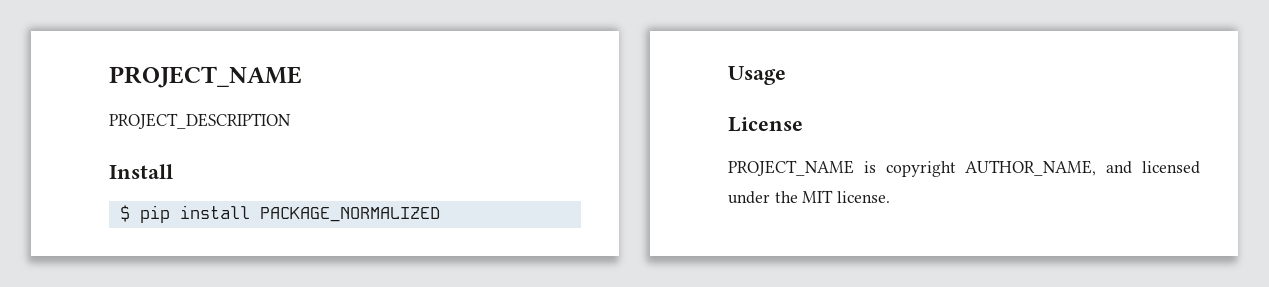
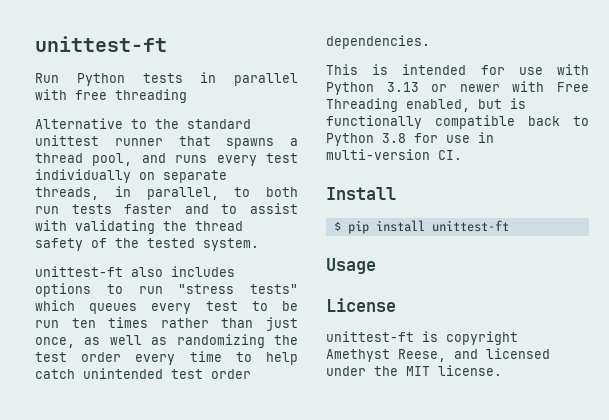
[109,66,302,88] [109,113,291,129] PROJECT_NAME // PROJECT_DESCRIPTION -> [35,36,167,52] [35,72,298,86] [35,89,187,103] [35,118,251,129] [35,135,298,149] [35,153,298,166] [35,169,227,183] [35,186,298,200] [35,203,298,214] [35,220,243,234] [35,238,259,251] [35,266,235,277] [35,283,298,297] [35,300,298,314] [35,317,298,331] [35,334,298,348] [35,351,298,365] [35,368,251,379] [326,35,430,49] [326,64,589,75] [326,81,589,95] [326,98,526,112] [326,115,589,129] [326,132,494,146] [326,149,462,160] unittest-ft // Run Python tests in parallel with free threading // Alternative to the standard unittest runner that spawns a thread pool, and runs every test individually on separate threads, in parallel, to both run tests faster and to assist with validating the thread safety of the tested system. // unittest-ft also includes options to run "stress tests" which queues every test to be run ten times rather than just once, as well as randomizing the test order every time to help catch unintended test order dependencies. // This is intended for use with Python 3.13 or newer with Free Threading enabled, but is functionally compatible back to Python 3.8 for use in multi-version CI.
[259,207,440,222] PACKAGE_NORMALIZED -> [431,220,509,232] unittest-ft
[728,160,854,176] PROJECT_NAME -> [326,331,414,342] unittest-ft
[965,160,1097,176] AUTHOR_NAME, -> [326,349,446,362] Amethyst Reese,

